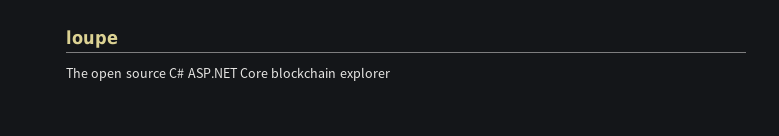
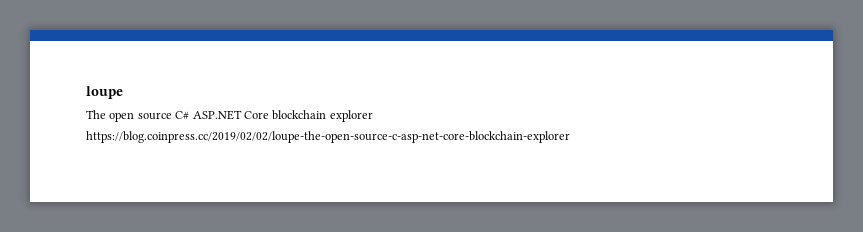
(390, 74) none -> [86,131,570,143] // https://blog.coinpress.cc/2019/02/02/loupe-the-open-source-c-asp-net-core-blockchain-explorer

